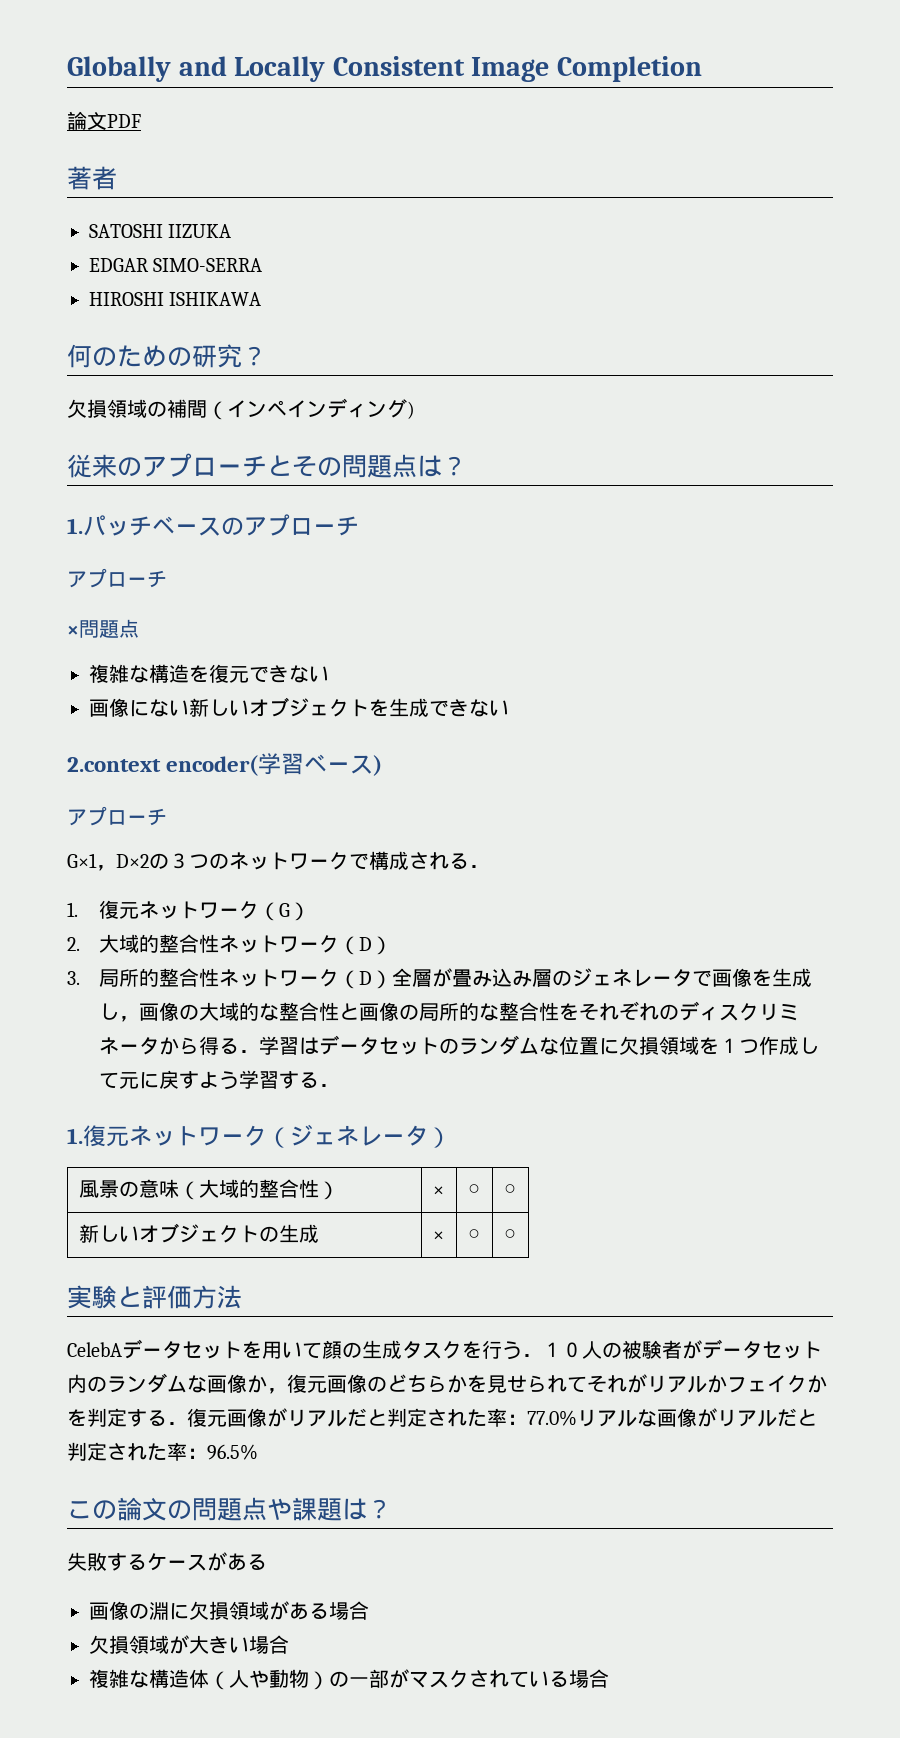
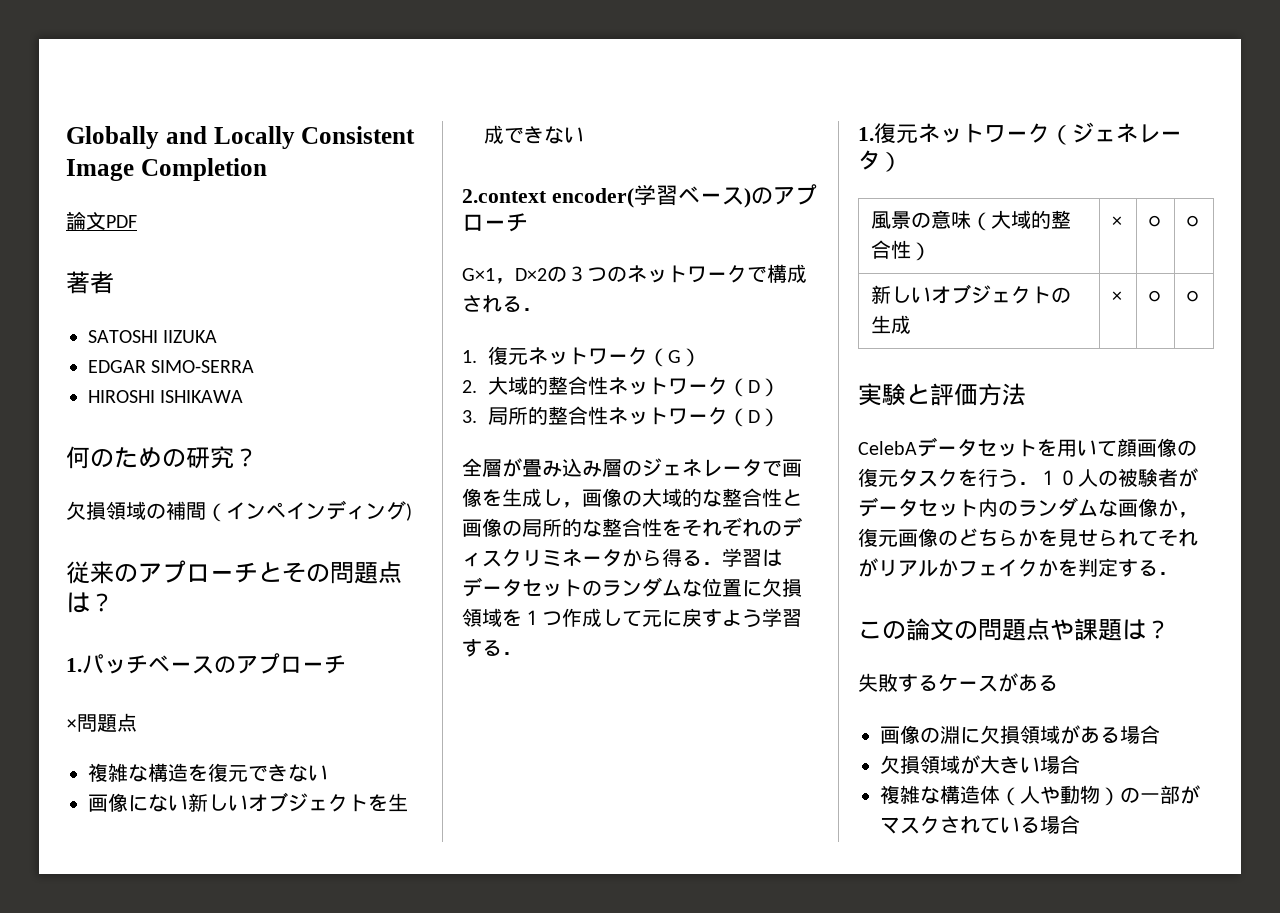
[67,568,167,588] // アプローチ -> (346, 664) none
(383, 765) // -> [750,187,773,204] の
(392, 979) none -> (781, 417) //
[342,1340,402,1359] の生成 -> [1137,438,1197,457] [858,468,898,487] 画像の復元
[187,1408,817,1427] [67,1442,258,1461] 復元画像がリアルだと判定された率：77.0%リアルな画像がリアルだと判定された率：96.5% -> (1178, 573) none

